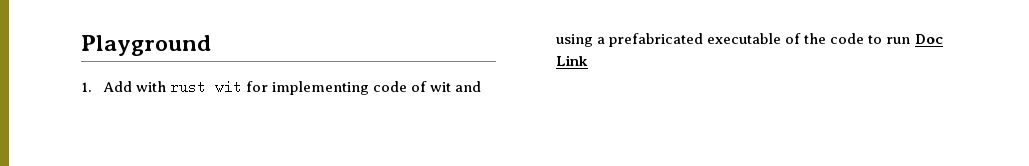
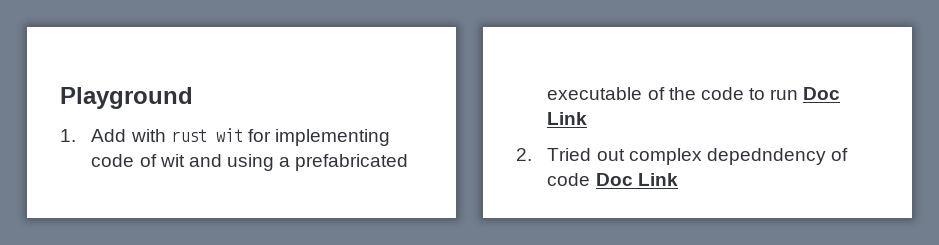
(589, 60) none -> [516,148,848,165] [547,173,678,186] // 2. Tried out complex depedndency of code Doc Link

